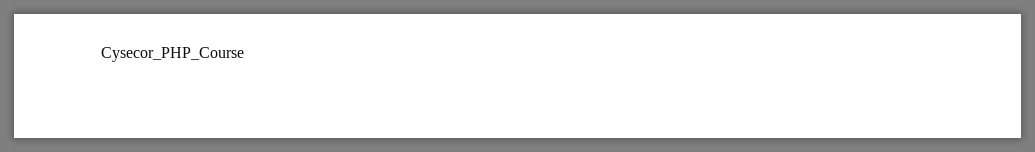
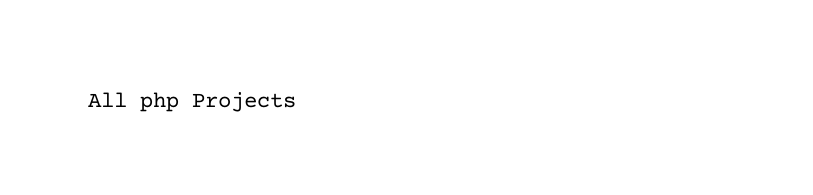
[101,47,244,62] Cysecor_PHP_Course -> [88,92,296,112] All php Projects

